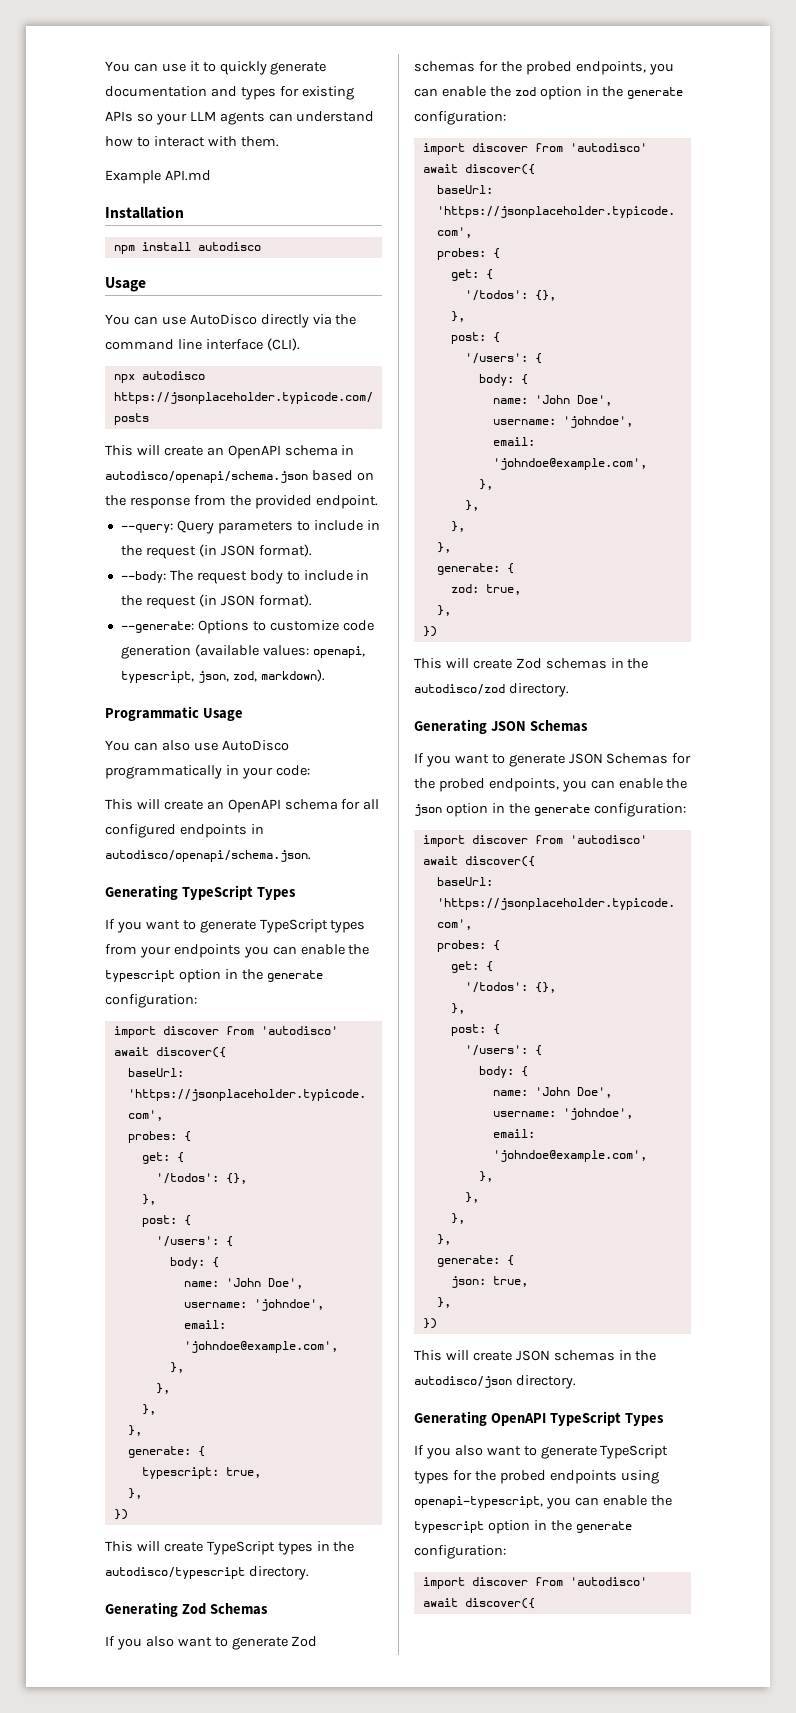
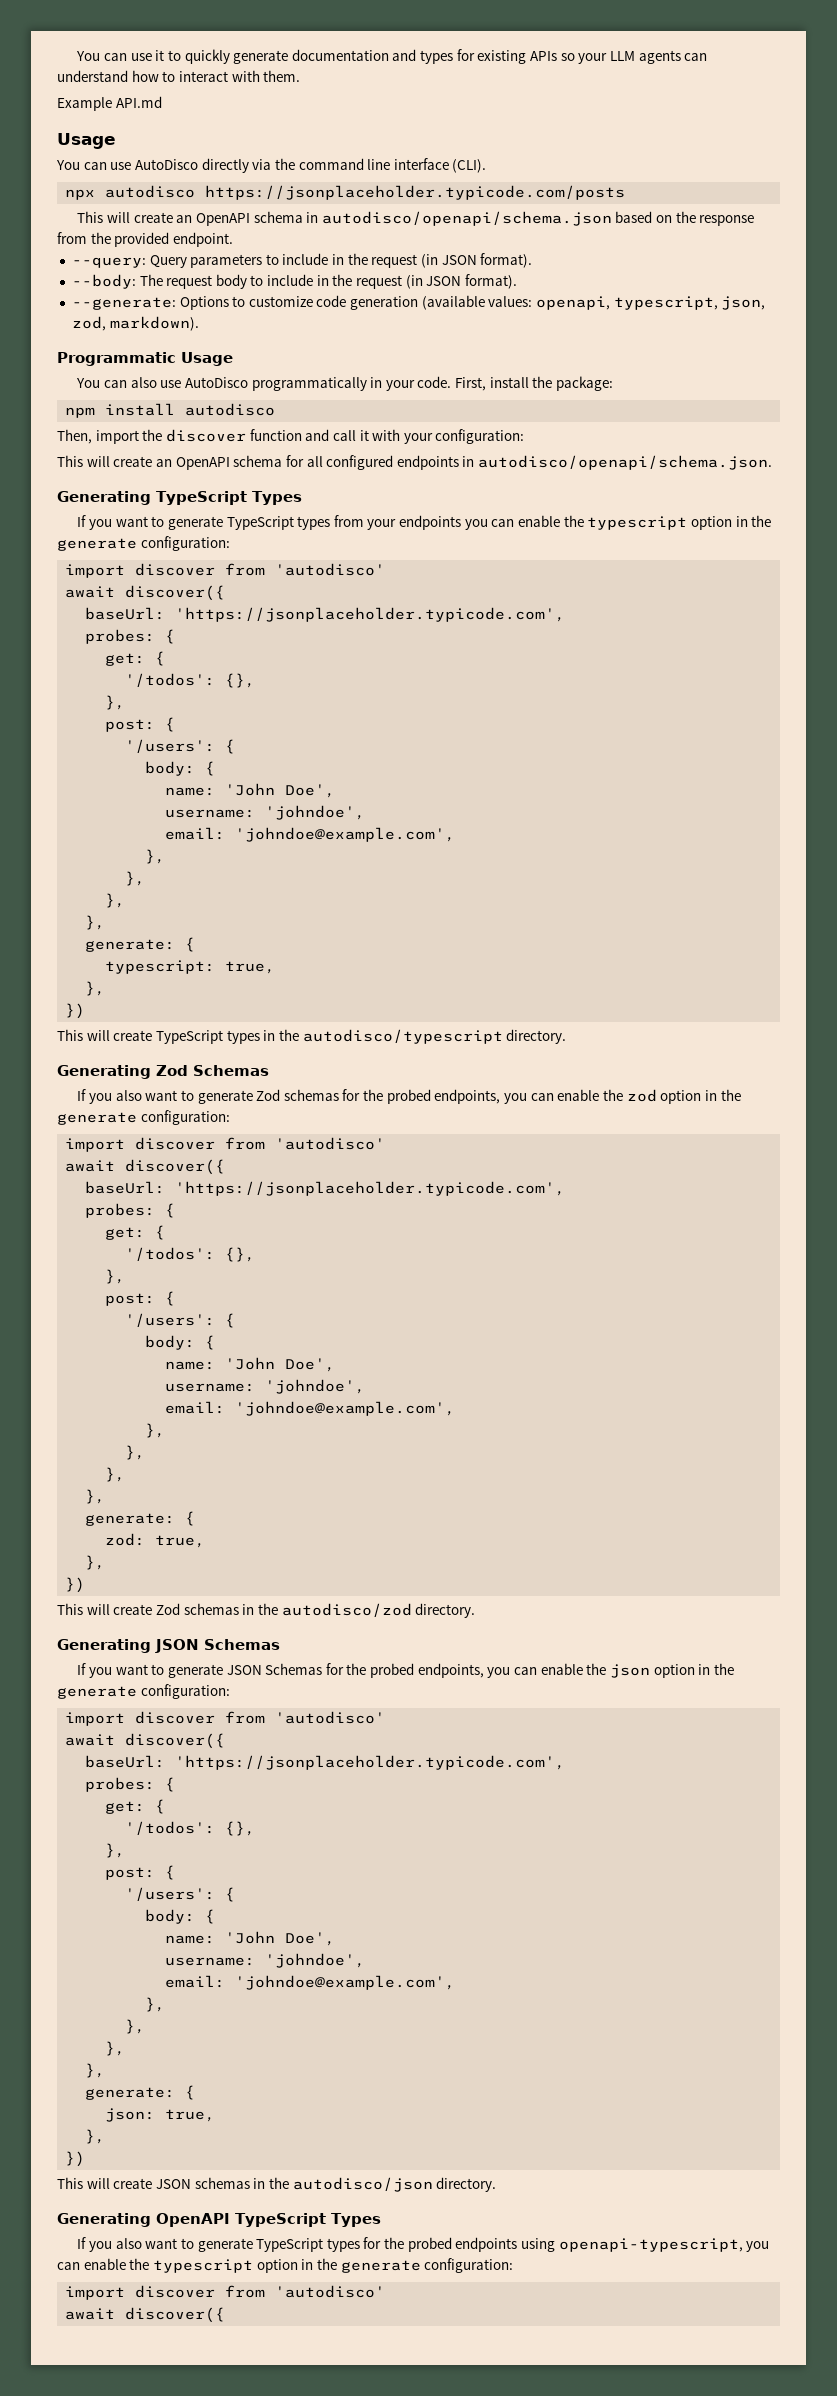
[105,206,184,219] [113,242,261,254] // Installation // npm install autodisco -> (162, 102) none
[275,765,310,776] code: -> [417,376,614,391] [65,403,276,418] [57,429,525,444] code. First, install the package: // npm install autodisco // Then, import the discover function and call it with your configuration:

